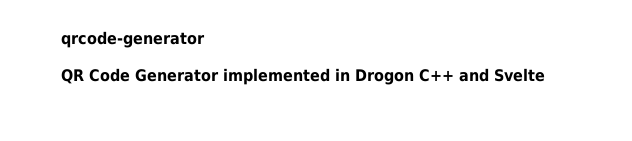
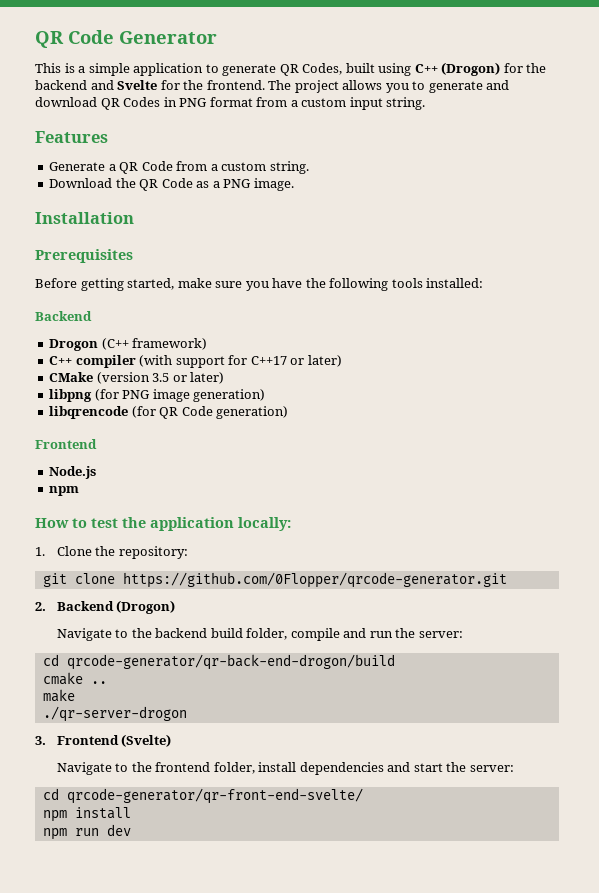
[61,31,205,48] qrcode-generator // -> (35, 39) none
[223,68,545,85] implemented in Drogon C++ and Svelte -> [35,62,547,76] [35,80,510,93] [35,97,426,110] [35,131,108,143] [49,161,309,174] [49,178,294,191] [35,212,134,224] [35,249,133,263] [35,278,484,291] [35,311,92,321] [49,338,208,351] [49,355,342,368] [49,372,225,384] [49,389,266,402] [49,406,289,419] [35,439,97,449] [49,466,97,479] [49,486,80,496] [35,517,291,531] [35,546,188,559] [42,572,507,588] [35,600,176,614] [56,628,463,641] [42,654,395,670] [42,672,107,685] [42,689,75,702] [42,706,187,722] [35,734,172,747] [56,762,514,775] [42,788,363,804] [42,807,131,822] [42,824,131,840] // This is a simple application to generate QR Codes, built using C++ (Drogon) for the backend and Svelte for the frontend. The project allows you to generate and download QR Codes in PNG format from a custom input string. // Features // Generate a QR Code from a custom string. // Download the QR Code as a PNG image. // Installation // Prerequisites // Before getting started, make sure you have the following tools installed: // Backend // Drogon (C++ framework) // C++ compiler (with support for C++17 or later) // CMake (version 3.5 or later) // libpng (for PNG image generation) // libqrencode (for QR Code generation) // Frontend // Node.js // npm // How to test the application locally: // 1. Clone the repository: // git clone https://github.com/0Flopper/qrcode-generator.git // 2. Backend (Drogon) // Navigate to the backend build folder, compile and run the server: // cd qrcode-generator/qr-back-end-drogon/build // cmake .. // make // ./qr-server-drogon // 3. Frontend (Svelte) // Navigate to the frontend folder, install dependencies and start the server: // cd qrcode-generator/qr-front-end-svelte/ // npm install // npm run dev

